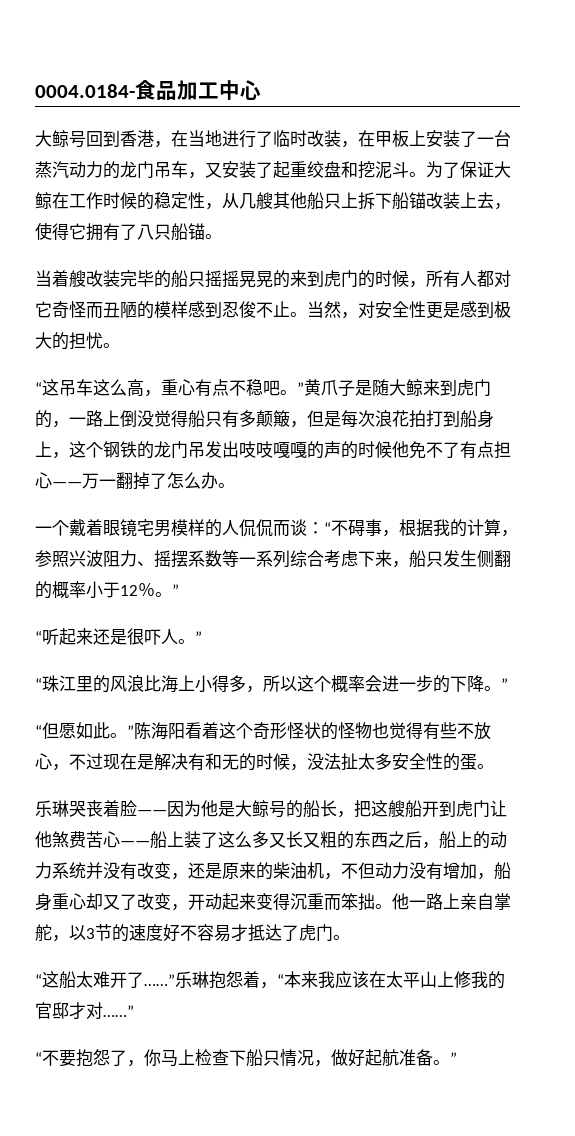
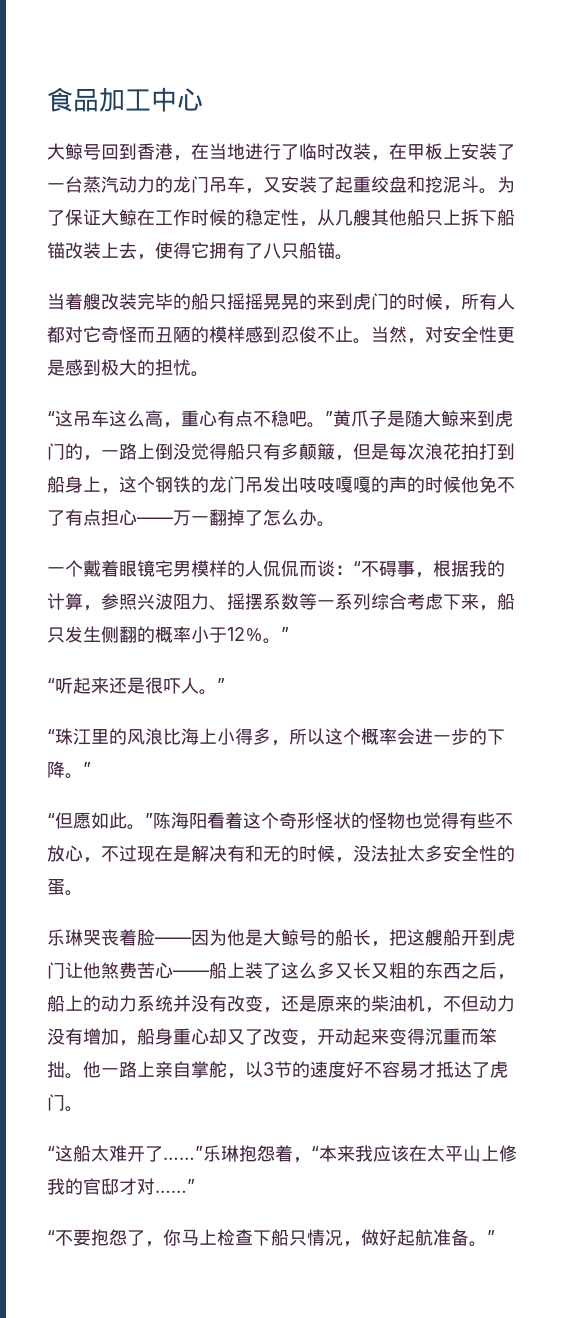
[35,84,135,98] 0004.0184- -> (47, 99) none

